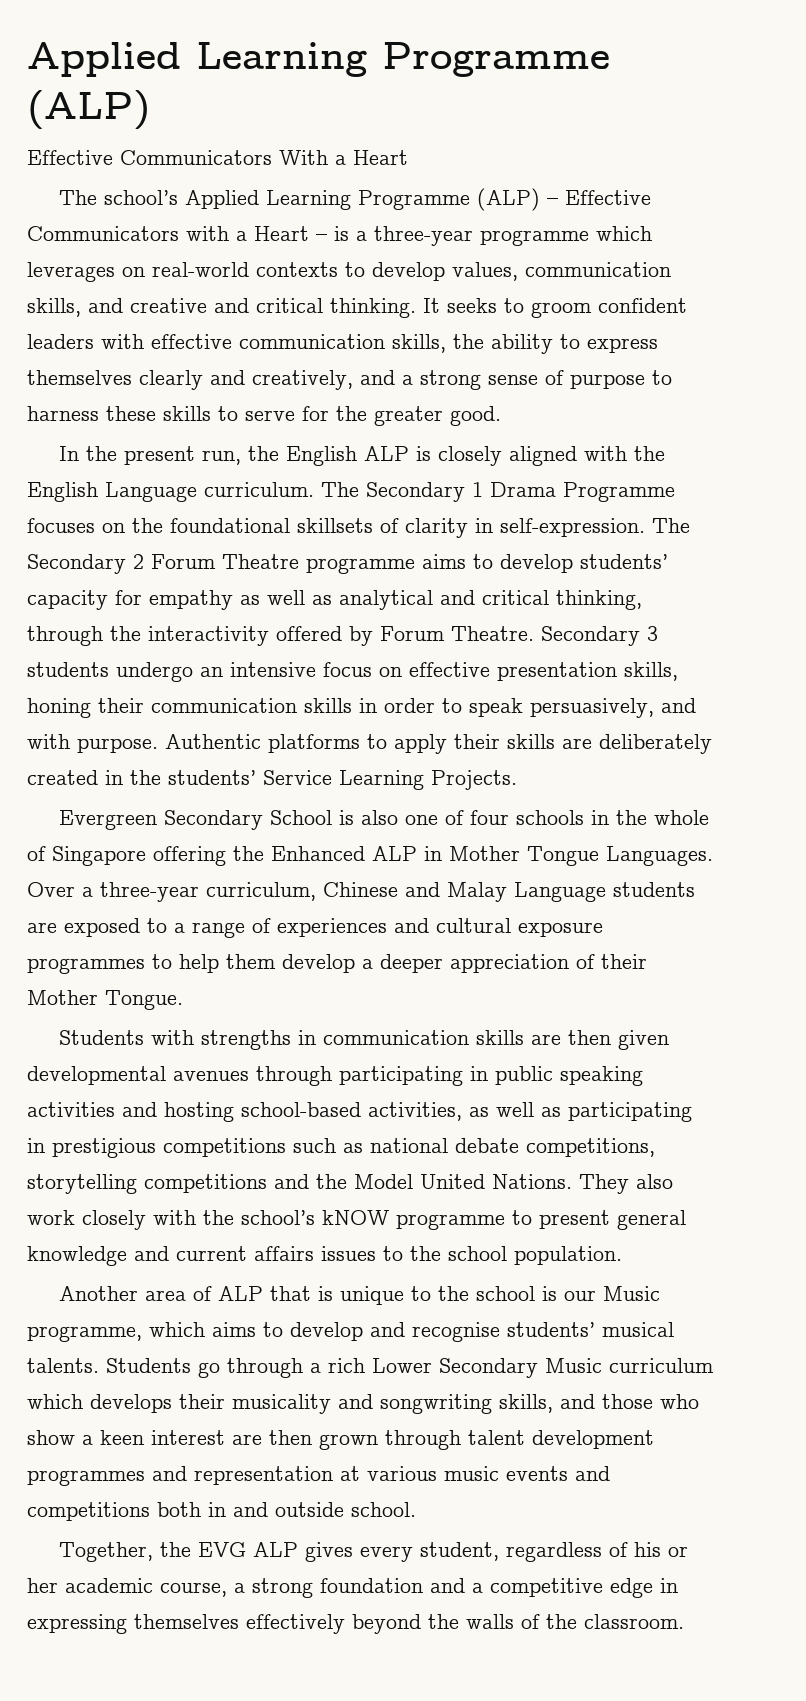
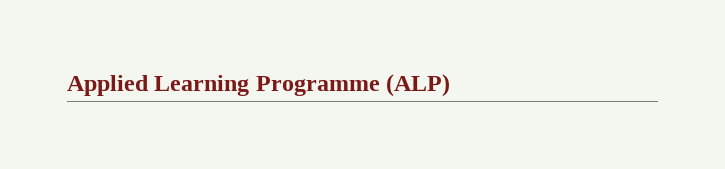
[27,42,610,77] [27,90,150,130] [27,150,408,165] [58,188,651,211] [27,226,652,246] [27,262,671,282] [27,298,687,318] [27,334,658,354] [27,370,672,390] [27,406,501,426] [58,446,665,466] [27,482,675,502] [27,518,690,538] [27,554,668,574] [27,590,642,610] [27,626,658,646] [27,662,678,682] [27,698,696,718] [27,734,712,754] [27,770,517,790] [58,810,709,830] [27,846,713,866] [27,882,695,902] [27,918,603,938] [27,954,647,974] [27,990,183,1010] [58,1030,669,1050] [27,1066,643,1086] [27,1102,692,1122] [27,1138,655,1158] [27,1174,673,1194] [27,1210,686,1230] [27,1246,622,1266] [58,1286,660,1305] [27,1322,674,1342] [27,1358,714,1378] [27,1394,699,1414] [27,1430,654,1450] [27,1466,610,1486] [27,1502,416,1521] [58,1542,688,1562] [27,1578,678,1598] [27,1614,684,1634] Applied Learning Programme (ALP) // Effective Communicators With a Heart // The school’s Applied Learning Programme (ALP) – Effective Communicators with a Heart – is a three-year programme which leverages on real-world contexts to develop values, communication skills, and creative and critical thinking. It seeks to groom confident leaders with effective communication skills, the ability to express themselves clearly and creatively, and a strong sense of purpose to harness these skills to serve for the greater good. // In the present run, the English ALP is closely aligned with the English Language curriculum. The Secondary 1 Drama Programme focuses on the foundational skillsets of clarity in self-expression. The Secondary 2 Forum Theatre programme aims to develop students’ capacity for empathy as well as analytical and critical thinking, through the interactivity offered by Forum Theatre. Secondary 3 students undergo an intensive focus on effective presentation skills, honing their communication skills in order to speak persuasively, and with purpose. Authentic platforms to apply their skills are deliberately created in the students’ Service Learning Projects. // Evergreen Secondary School is also one of four schools in the whole of Singapore offering the Enhanced ALP in Mother Tongue Languages. Over a three-year curriculum, Chinese and Malay Language students are exposed to a range of experiences and cultural exposure programmes to help them develop a deeper appreciation of their Mother Tongue. // Students with strengths in communication skills are then given developmental avenues through participating in public speaking activities and hosting school-based activities, as well as participating in prestigious competitions such as national debate competitions, storytelling competitions and the Model United Nations. They also work closely with the school’s kNOW programme to present general knowledge and current affairs issues to the school population. // Another area of ALP that is unique to the school is our Music programme, which aims to develop and recognise students’ musical talents. Students go through a rich Lower Secondary Music curriculum which develops their musicality and songwriting skills, and those who show a keen interest are then grown through talent development programmes and representation at various music events and competitions both in and outside school. // Together, the EVG ALP gives every student, regardless of his or her academic course, a strong foundation and a competitive edge in expressing themselves effectively beyond the walls of the classroom. -> [67,74,451,97] Applied Learning Programme (ALP)

